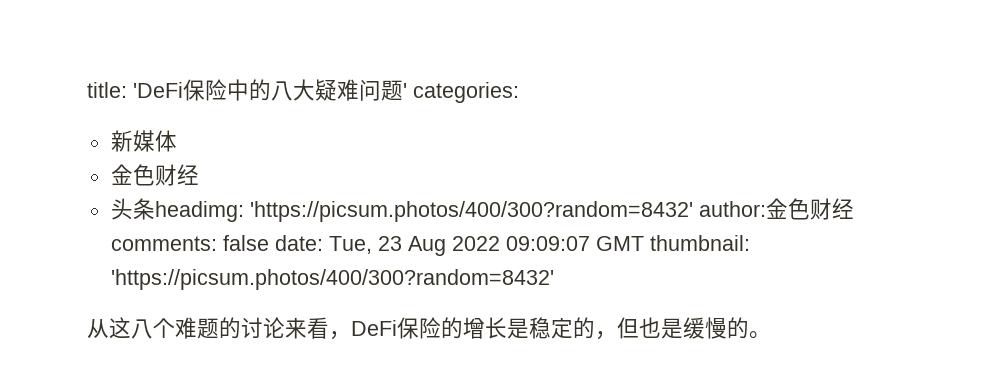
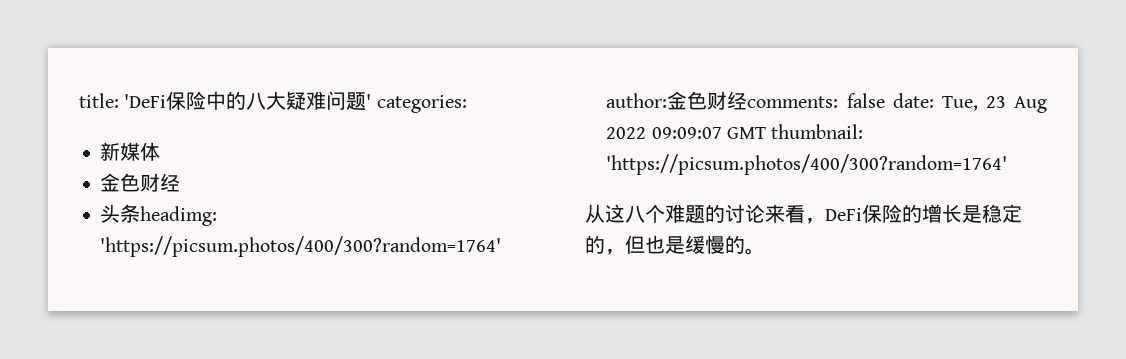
[249,201,693,222] 'https://picsum.photos/400/300?random=8432' -> [100,236,502,257] 'https://picsum.photos/400/300?random=1764'
[110,269,554,290] 'https://picsum.photos/400/300?random=8432' -> [606,154,1008,175] 'https://picsum.photos/400/300?random=1764'

